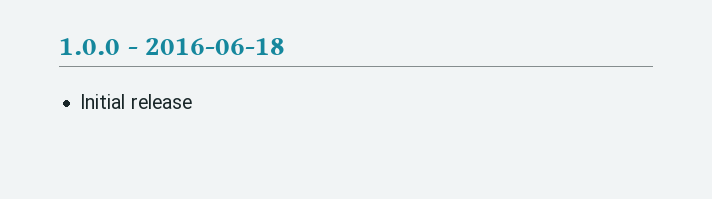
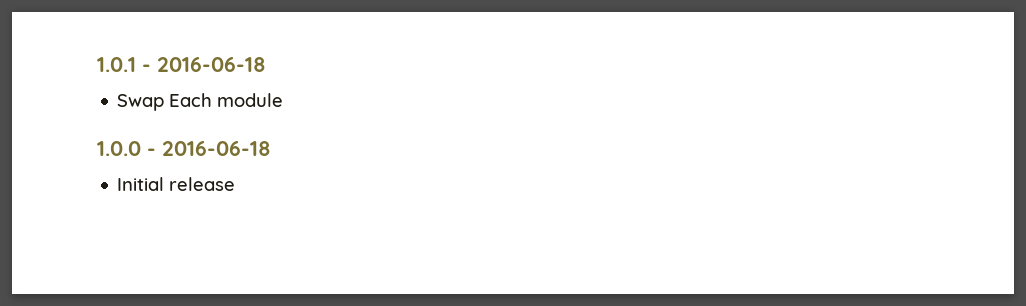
(59, 46) none -> [97,57,266,72] [117,93,284,111] 1.0.1 - 2016-06-18 // Swap Each module //

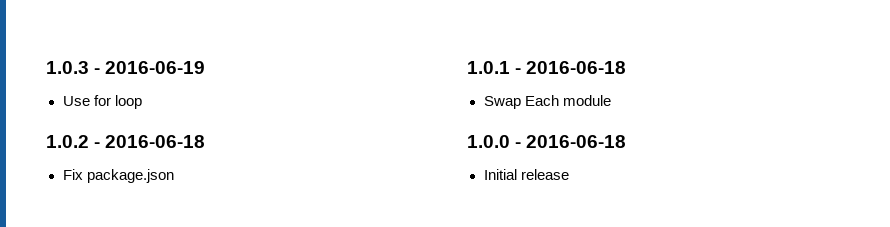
(97, 64) none -> [46,61,206,74] [62,95,142,109] [46,135,206,148] [62,169,174,183] 1.0.3 - 2016-06-19 // Use for loop // 1.0.2 - 2016-06-18 // Fix package.json //

